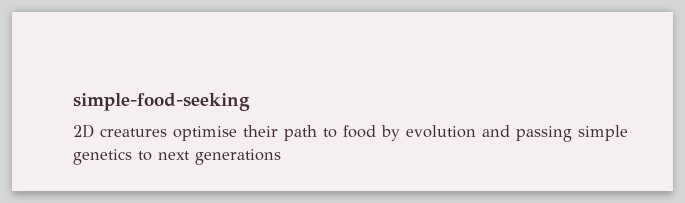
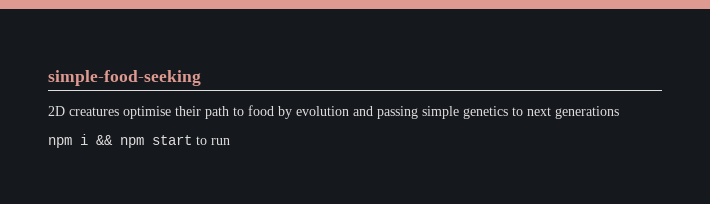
(281, 157) none -> [48,134,230,148] // npm i && npm start to run

